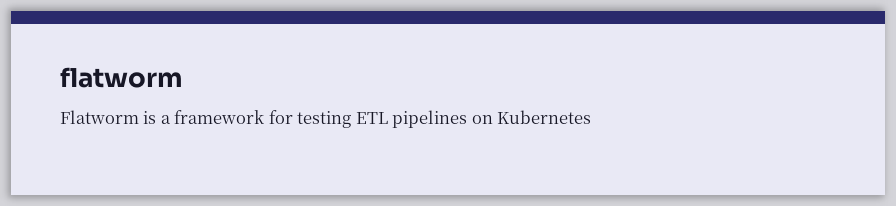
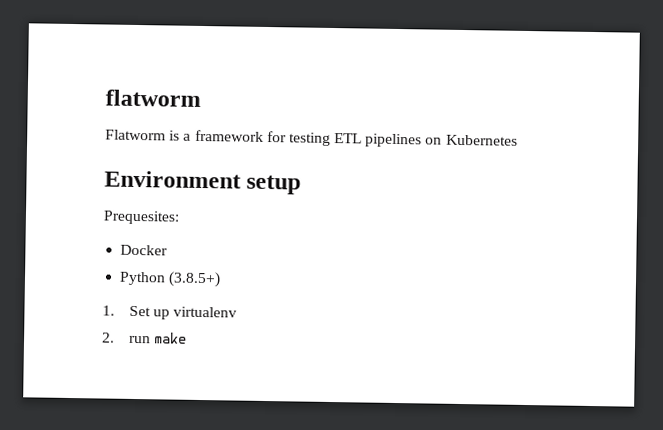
(592, 117) none -> [104,170,302,195] [103,210,180,225] [120,244,169,256] [119,271,222,288] [102,305,238,320] [102,332,188,344] // Environment setup // Prequesites: // Docker // Python (3.8.5+) // 1. Set up virtualenv // 2. run make

